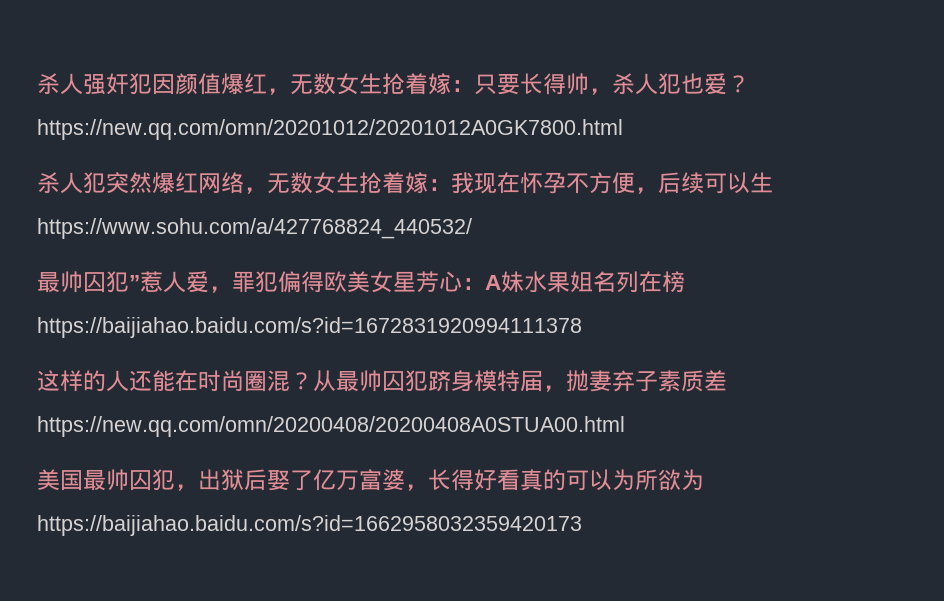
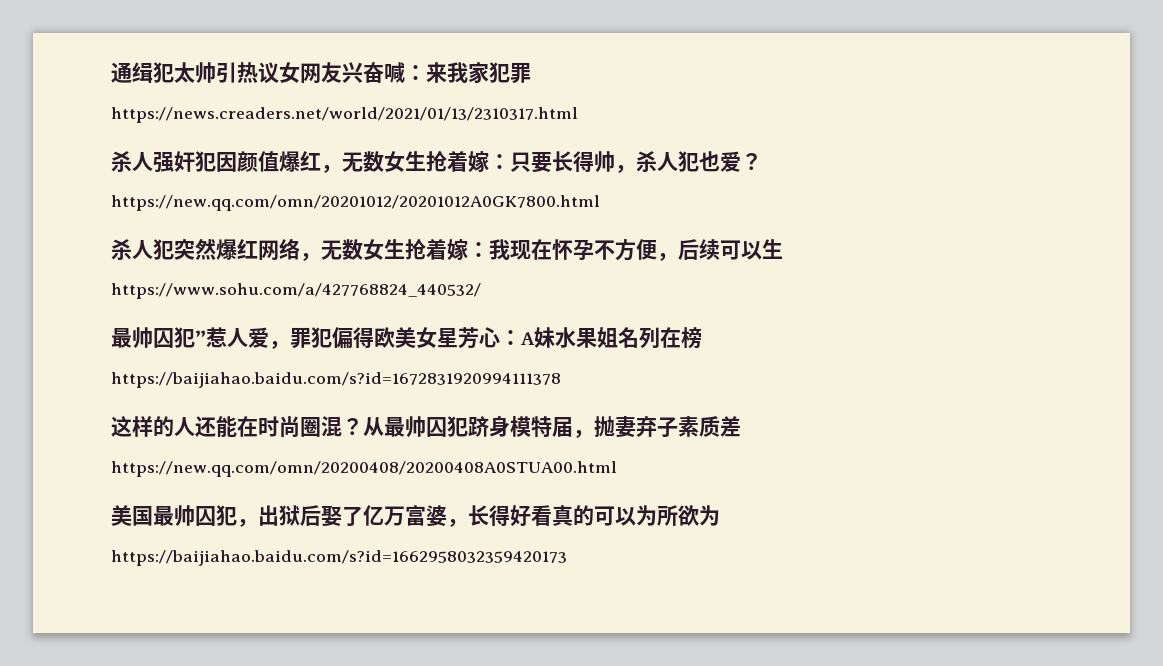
(37, 83) none -> [111,62,531,84] [111,107,578,123] 通缉犯太帅引热议女网友兴奋喊：来我家犯罪 // https://news.creaders.net/world/2021/01/13/2310317.html //

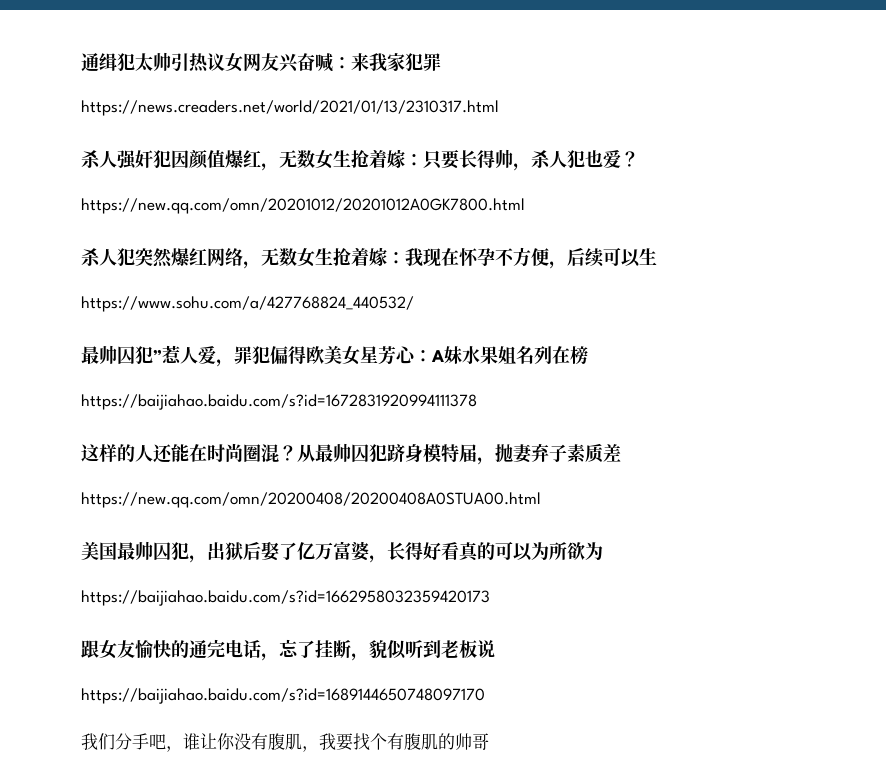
(567, 558) none -> [81,639,495,661] [81,688,485,704] [81,733,489,752] // 跟女友愉快的通完电话，忘了挂断，貌似听到老板说 // https://baijiahao.baidu.com/s?id=1689144650748097170 // 我们分手吧，谁让你没有腹肌，我要找个有腹肌的帅哥

